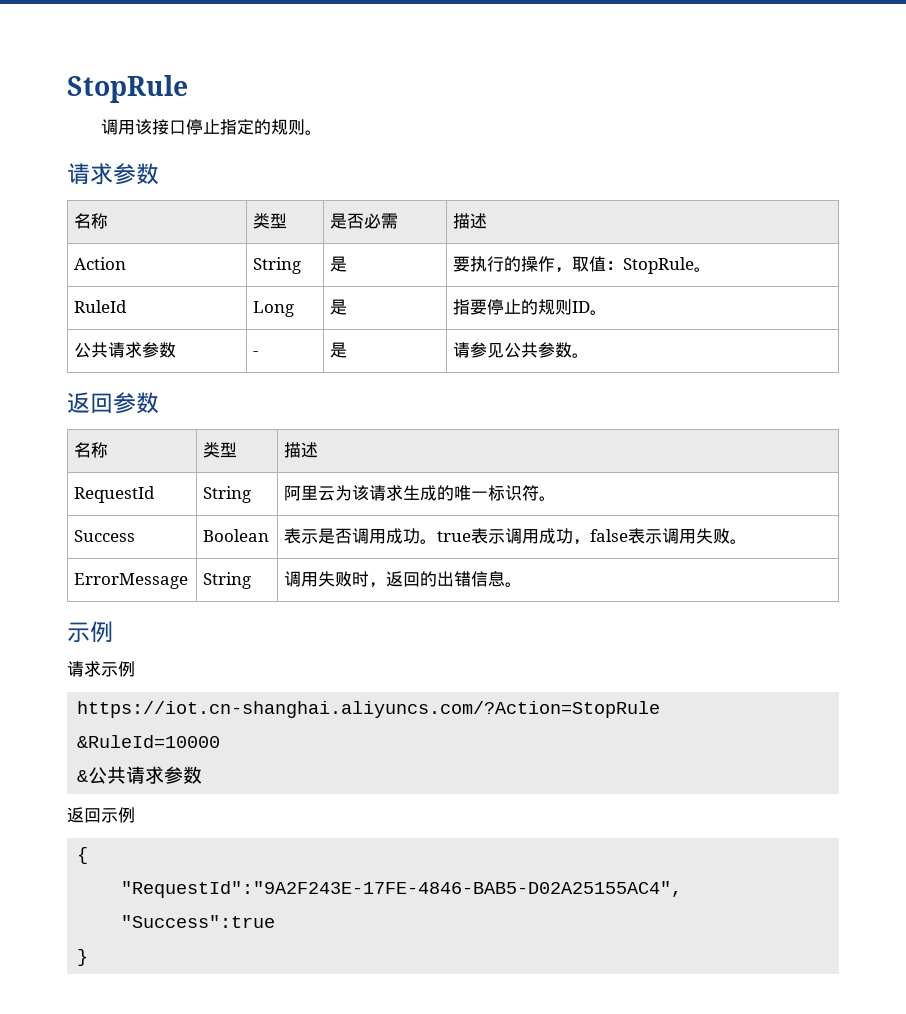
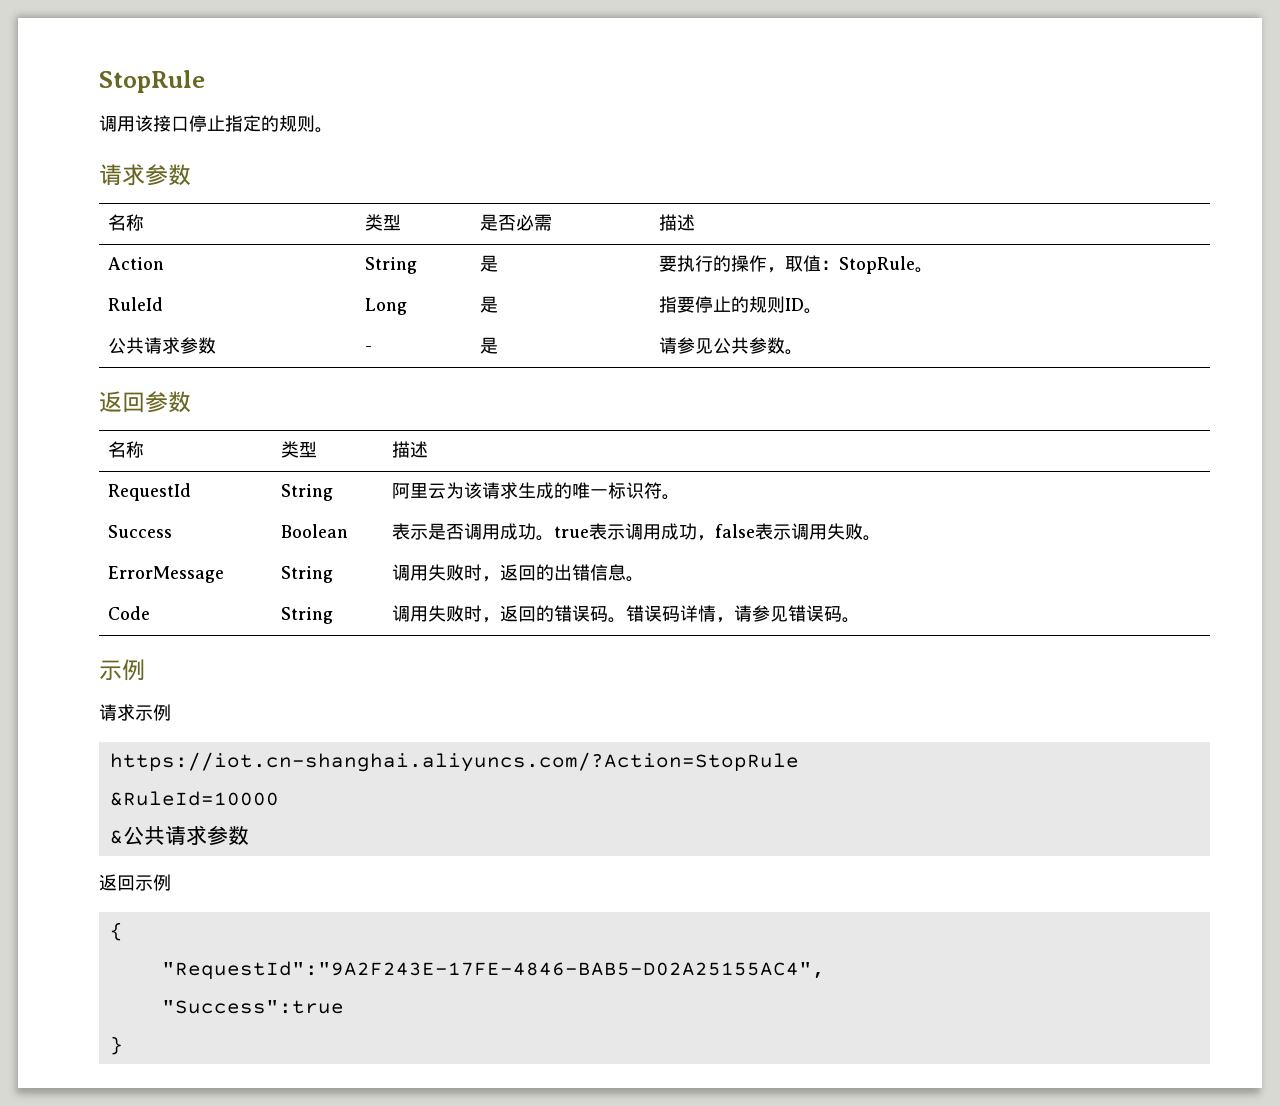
(523, 584) none -> [107,606,150,620] [280,607,333,624] [391,605,860,623] // Code | String | 调用失败时，返回的错误码。错误码详情，请参见错误码。

